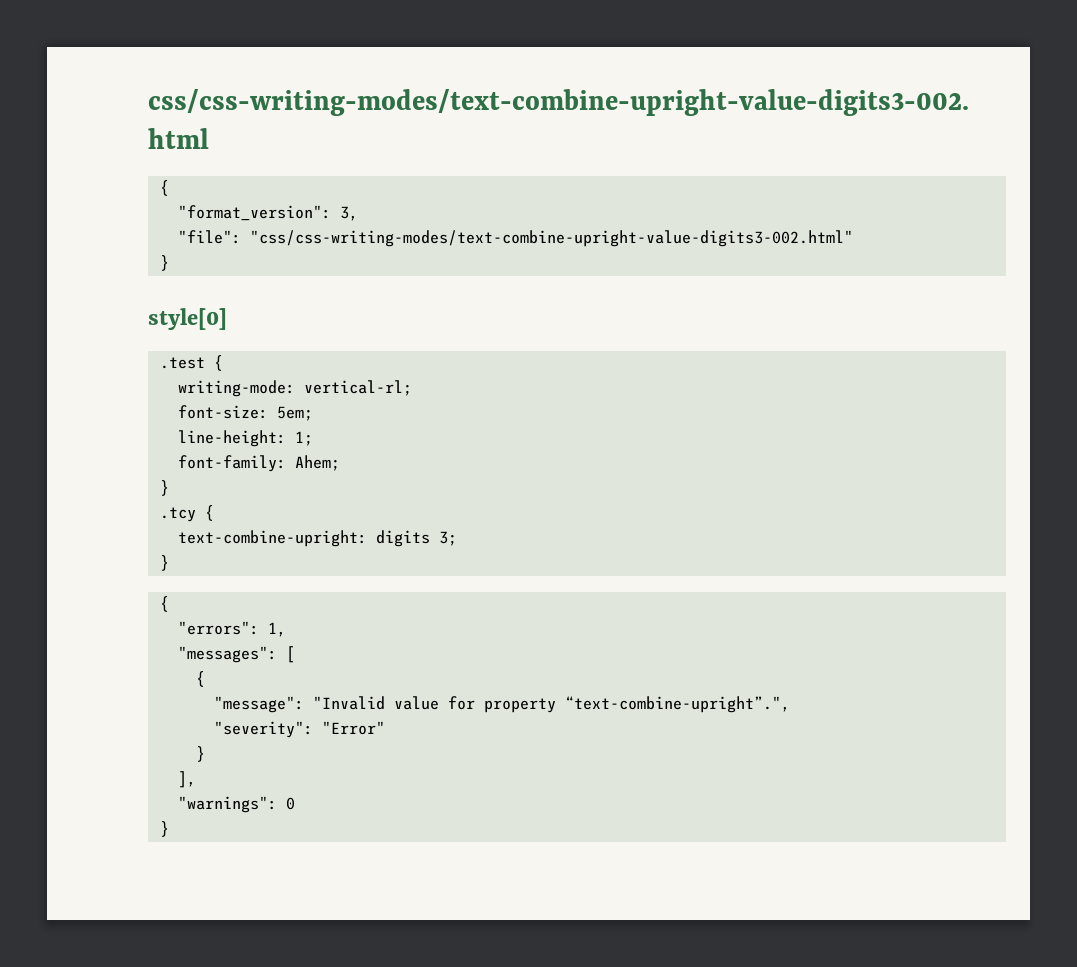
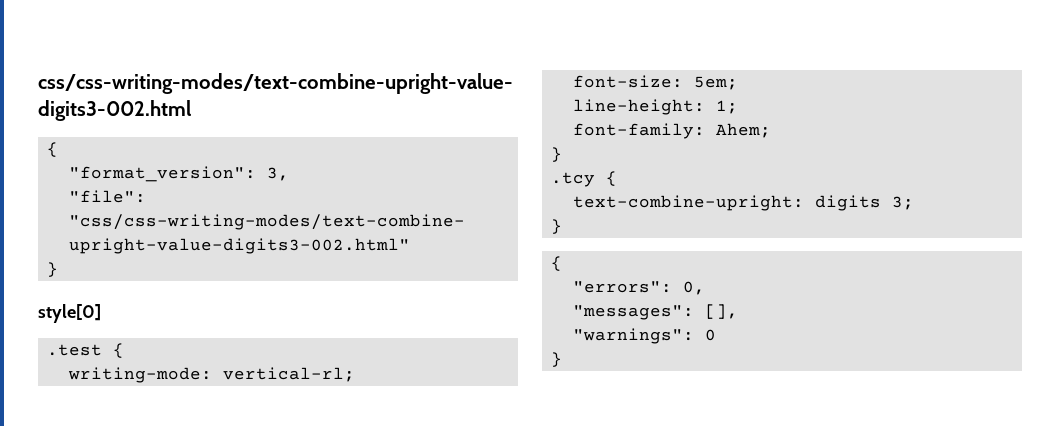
[267,622,286,637] 1, -> [682,281,705,295] 0,
[285,646,295,663] [195,671,205,687] [213,696,790,713] [213,721,385,738] [195,746,205,762] [177,771,196,788] [ // { // "message": "Invalid value for property “text-combine-upright”.", // "severity": "Error" // } // ], -> [704,304,738,319] [],

